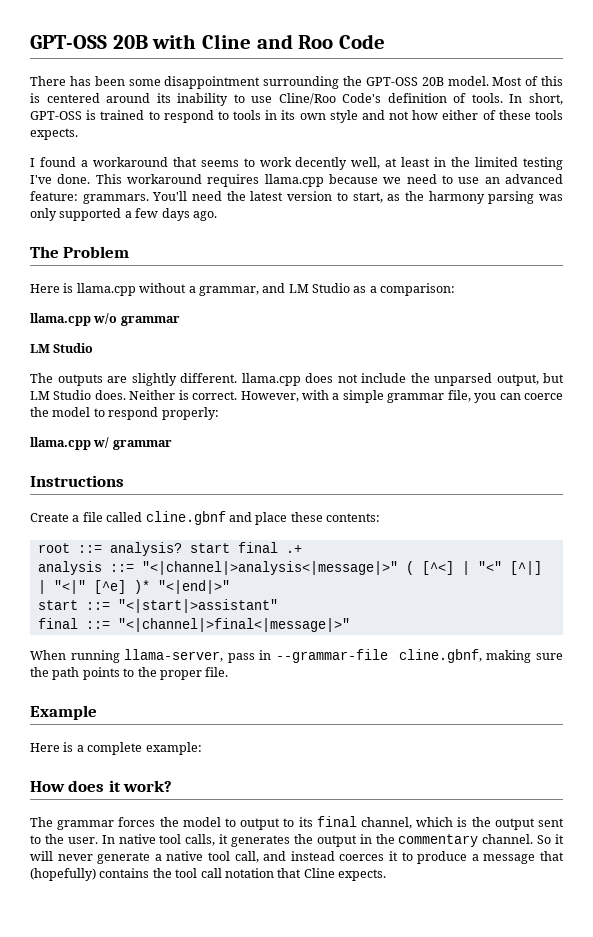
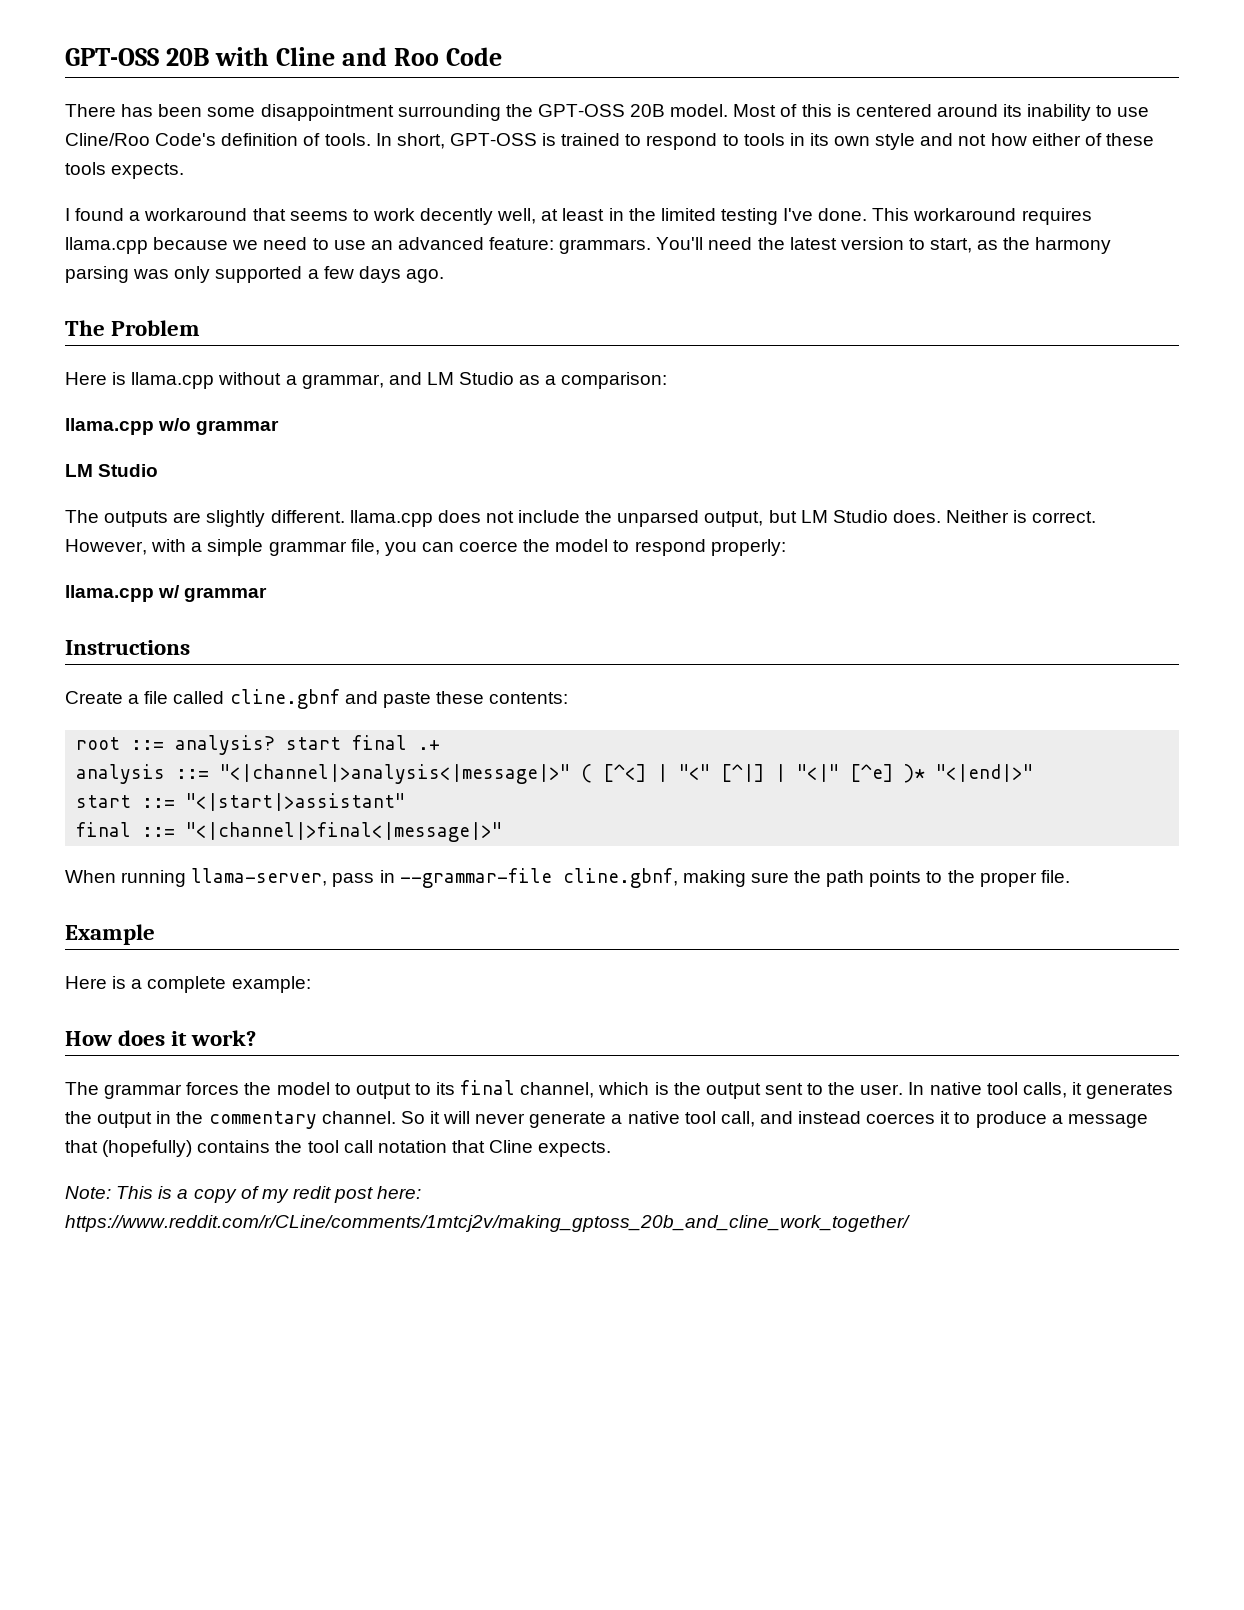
[255,512,288,525] place -> [382,692,431,708] paste
(386, 875) none -> [65,1186,422,1203] [65,1215,910,1232] // Note: This is a copy of my redit post here: https://www.reddit.com/r/CLine/comments/1mtcj2v/making_gptoss_20b_and_cline_work_together/

